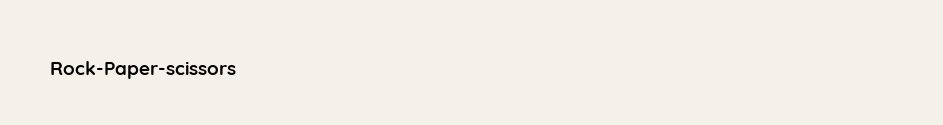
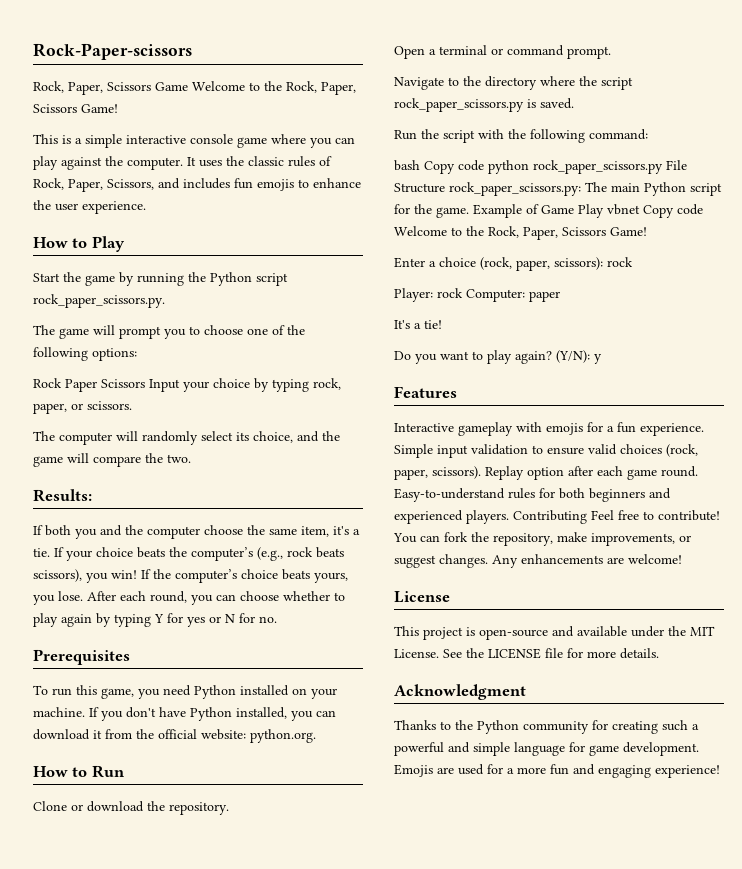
(236, 70) none -> [33,81,356,95] [33,104,118,113] [33,134,355,148] [33,156,332,170] [33,178,361,192] [33,200,146,214] [33,236,125,252] [33,272,288,286] [33,294,165,308] [33,325,305,339] [33,347,137,361] [33,378,341,392] [33,401,132,414] [33,431,340,445] [33,453,191,467] [33,489,92,502] [33,525,360,539] [33,547,344,561] [33,569,348,583] [33,591,345,605] [33,613,277,627] [33,649,130,665] [33,685,337,699] [33,707,336,721] [33,729,316,743] [33,765,125,778] [33,801,229,815] [394,45,611,59] [394,76,633,90] [394,98,574,112] [394,129,648,143] [394,160,687,174] [394,182,722,196] [394,204,703,218] [394,226,647,240] [394,257,633,271] [394,288,560,302] [394,320,442,329] [394,350,602,364] [394,386,457,398] [394,422,704,436] [394,444,698,458] [394,466,698,480] [394,488,671,502] [394,510,720,524] [393,532,691,546] [394,554,682,568] [394,591,450,603] [394,626,715,640] [394,648,659,659] [394,684,526,700] [394,720,699,734] [394,742,699,756] [394,764,720,778] // Rock, Paper, Scissors Game Welcome to the Rock, Paper, Scissors Game! // This is a simple interactive console game where you can play against the computer. It uses the classic rules of Rock, Paper, Scissors, and includes fun emojis to enhance the user experience. // How to Play // Start the game by running the Python script rock_paper_scissors.py. // The game will prompt you to choose one of the following options: // Rock Paper Scissors Input your choice by typing rock, paper, or scissors. // The computer will randomly select its choice, and the game will compare the two. // Results: // If both you and the computer choose the same item, it's a tie. If your choice beats the computer’s (e.g., rock beats scissors), you win! If the computer’s choice beats yours, you lose. After each round, you can choose whether to play again by typing Y for yes or N for no. // Prerequisites // To run this game, you need Python installed on your machine. If you don't have Python installed, you can download it from the official website: python.org. // How to Run // Clone or download the repository. // Open a terminal or command prompt. // Navigate to the directory where the script rock_paper_scissors.py is saved. // Run the script with the following command: // bash Copy code python rock_paper_scissors.py File Structure rock_paper_scissors.py: The main Python script for the game. Example of Game Play vbnet Copy code Welcome to the Rock, Paper, Scissors Game! // Enter a choice (rock, paper, scissors): rock // Player: rock Computer: paper // It's a tie! // Do you want to play again? (Y/N): y // Features // Interactive gameplay with emojis for a fun experience. Simple input validation to ensure valid choices (rock, paper, scissors). Replay option after each game round. Easy-to-understand rules for both beginners and experienced players. Contributing Feel free to contribute! You can fork the repository, make improvements, or suggest changes. Any enhancements are welcome! // License // This project is open-source and available under the MIT License. See the LICENSE file for more details. // Acknowledgment // Thanks to the Python community for creating such a powerful and simple language for game development. Emojis are used for a more fun and engaging experience!

